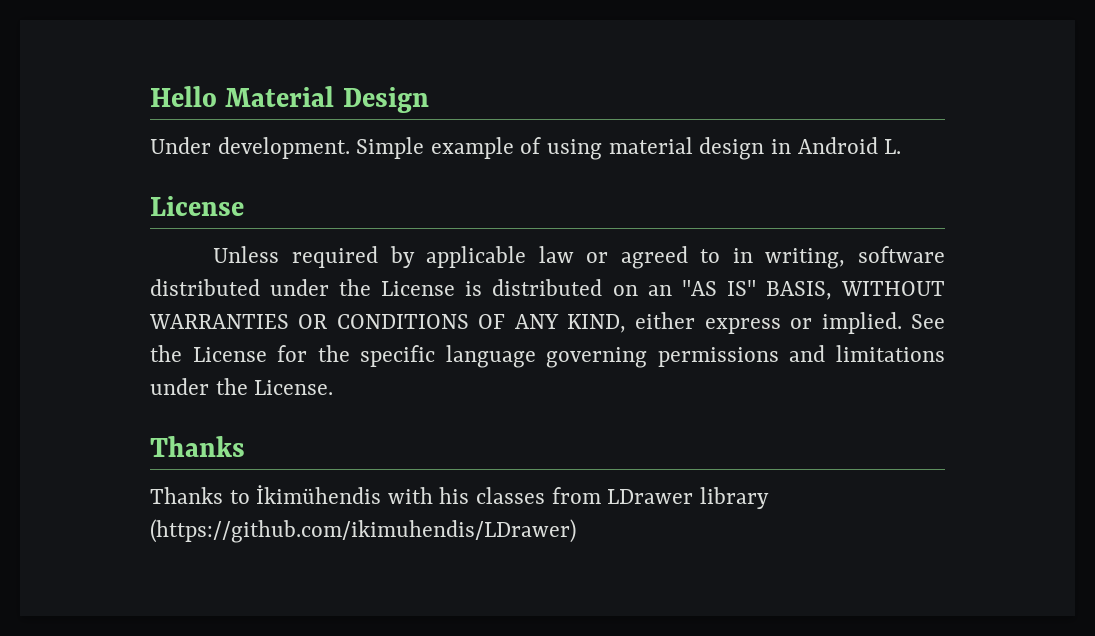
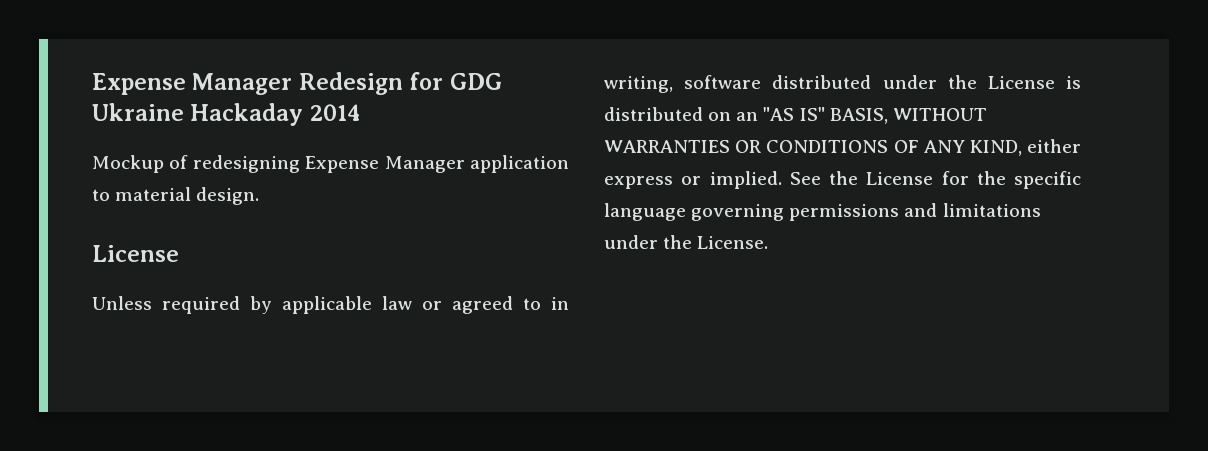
[150,86,429,113] [150,137,902,160] Hello Material Design // Under development. Simple example of using material design in Android L. -> [92,72,502,95] [92,103,360,126] [92,155,569,173] [92,187,260,205] Expense Manager Redesign for GDG Ukraine Hackaday 2014 // Mockup of redesigning Expense Manager application to material design.
[150,436,245,457] [150,485,769,509] [150,519,576,543] // Thanks // Thanks to İkimühendis with his classes from LDrawer library (https://github.com/ikimuhendis/LDrawer) -> (769, 242) none

